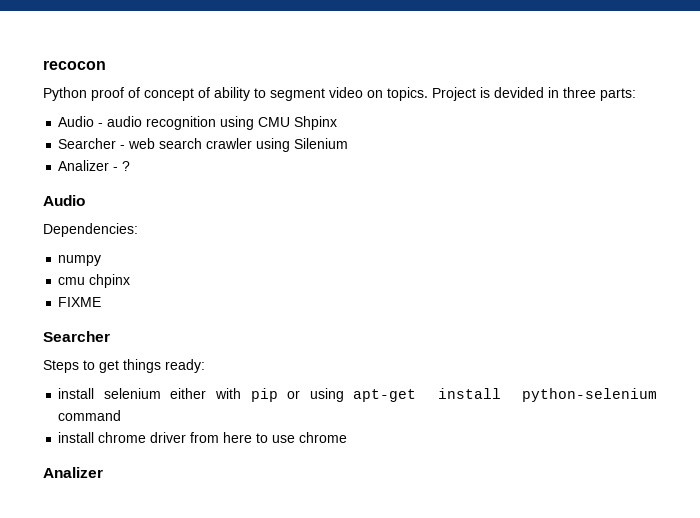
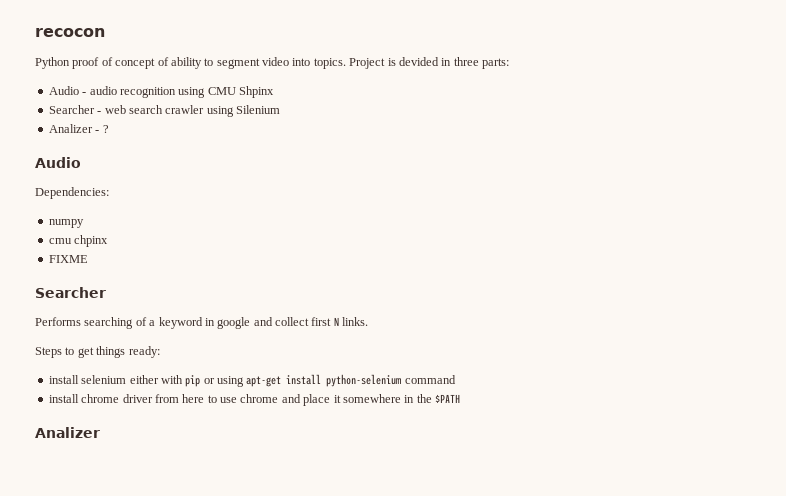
[367,90,383,98] on -> [292,58,311,66] into
(110, 336) none -> [35,317,369,329] // Performs searching of a keyword in google and collect first N links.
(348, 437) none -> [281,394,460,406] and place it somewhere in the $PATH

